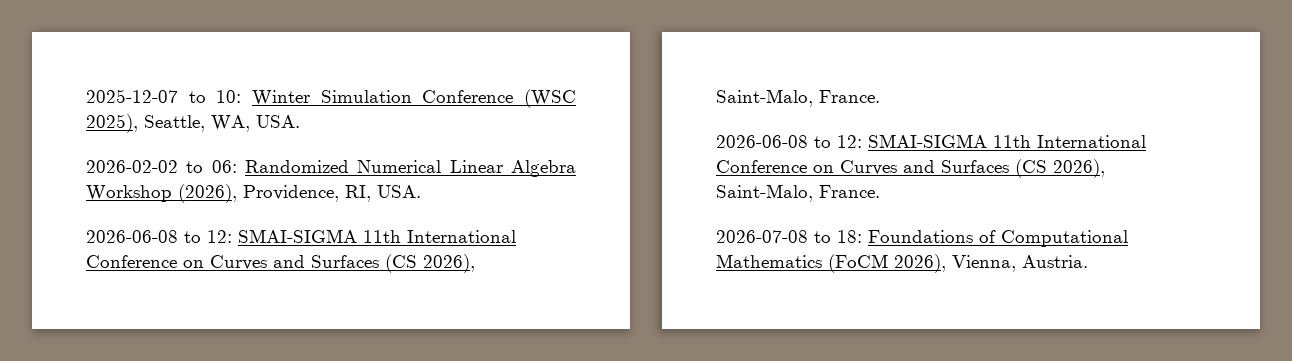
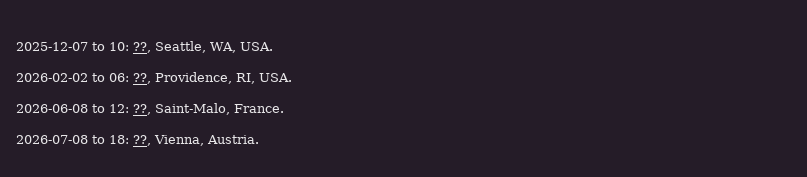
[252,89,576,108] [86,114,138,133] Winter Simulation Conference (WSC 2025), -> [133,42,151,53] ??,
[245,160,576,177] [86,184,237,203] Randomized Numerical Linear Algebra Workshop (2026), -> [133,73,151,84] ??,
[238,229,516,243] [86,254,475,273] [716,89,880,107] [716,134,1146,148] [716,159,1105,178] SMAI-SIGMA 11th International Conference on Curves and Surfaces (CS 2026), Saint-Malo, France. // 2026-06-08 to 12: SMAI-SIGMA 11th International Conference on Curves and Surfaces (CS 2026), -> [133,104,151,115] ??,
[868,230,1128,247] [716,254,946,273] Foundations of Computational Mathematics (FoCM 2026), -> [133,135,151,146] ??,

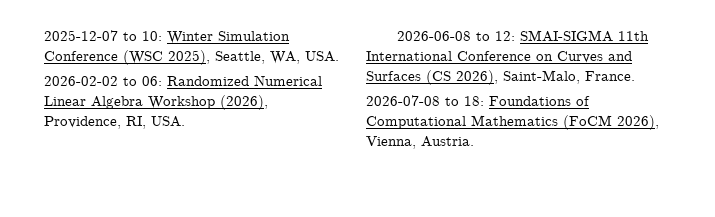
[133,42,151,53] ??, -> [167,31,290,44] [44,50,210,65] Winter Simulation Conference (WSC 2025),
[133,73,151,84] ??, -> [167,75,322,86] [44,95,268,110] Randomized Numerical Linear Algebra Workshop (2026),
[133,104,151,115] ??, -> [519,30,649,42] [366,51,632,63] [366,70,498,85] SMAI-SIGMA 11th International Conference on Curves and Surfaces (CS 2026),
[133,135,151,146] ??, -> [489,96,590,106] [366,115,659,130] Foundations of Computational Mathematics (FoCM 2026),

